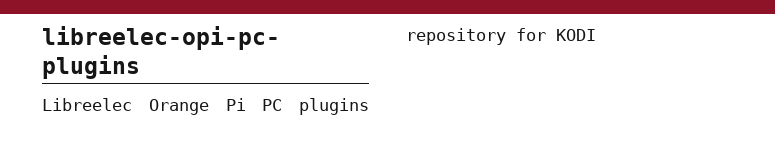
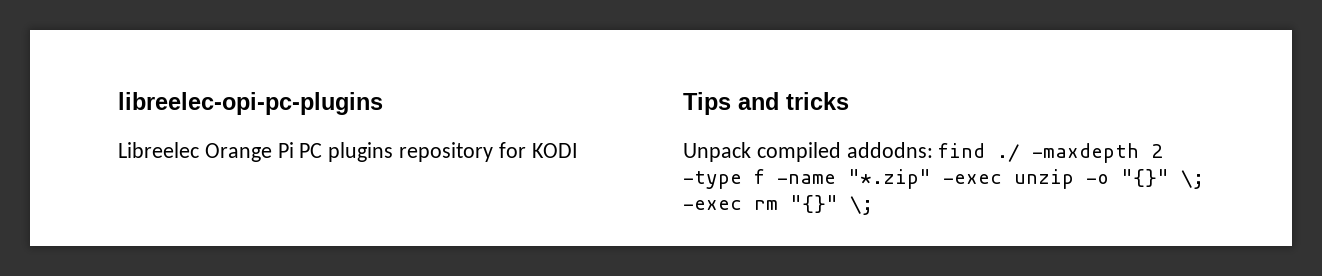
(596, 35) none -> [683,92,849,115] [683,142,1164,163] [683,169,1204,189] [683,195,873,215] // Tips and tricks // Unpack compiled addodns: find ./ -maxdepth 2 -type f -name "*.zip" -exec unzip -o "{}" \; -exec rm "{}" \;

